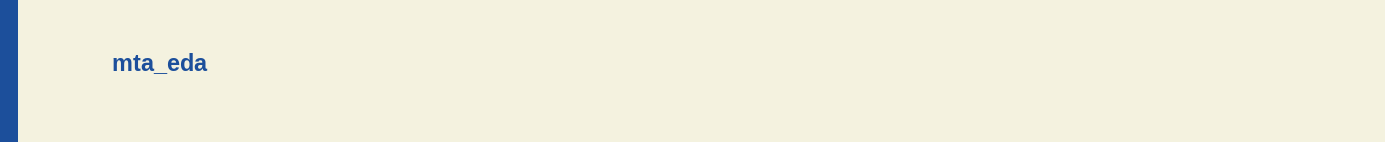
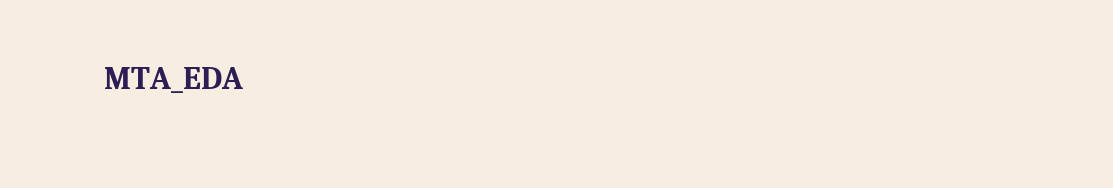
[112,53,208,74] mta_eda -> [104,67,243,93] MTA_EDA

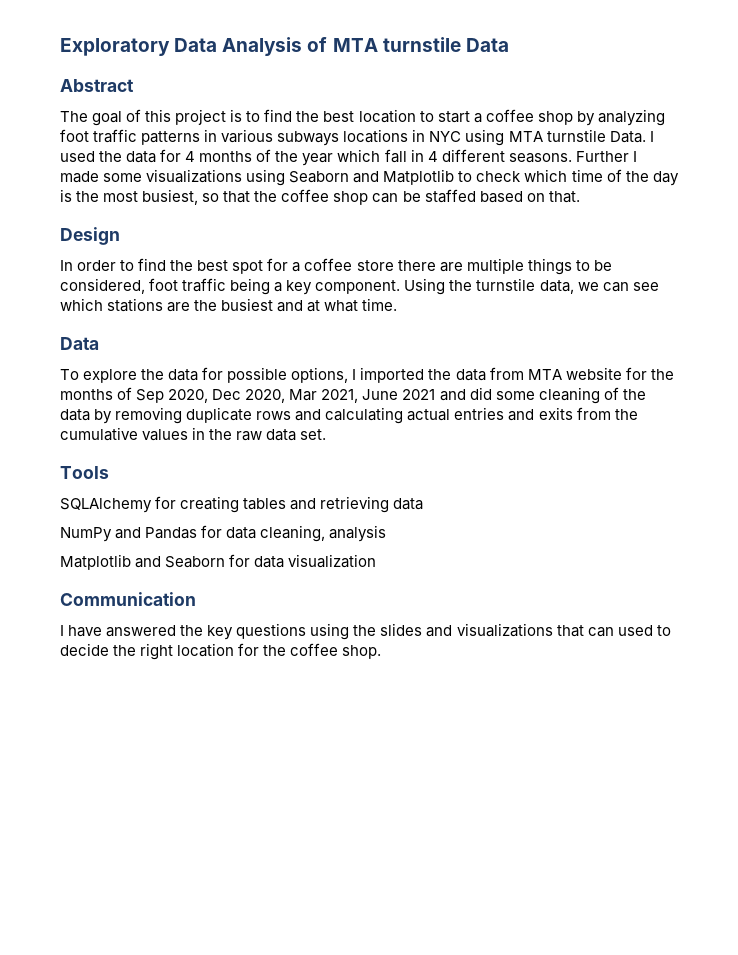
[104,67,243,93] MTA_EDA -> [60,37,509,56] [60,79,134,92] [60,109,665,126] [60,129,654,146] [60,149,637,166] [60,169,679,186] [60,189,580,205] [60,227,120,245] [60,258,612,275] [60,278,659,295] [60,298,398,312] [60,337,99,350] [60,367,674,383] [60,387,646,404] [60,407,638,424] [60,427,327,441] [60,466,109,479] [60,496,424,513] [60,525,387,542] [60,554,377,570] [60,592,196,606] [60,623,671,640] [60,643,382,660] Exploratory Data Analysis of MTA turnstile Data // Abstract // The goal of this project is to find the best location to start a coffee shop by analyzing foot traffic patterns in various subways locations in NYC using MTA turnstile Data. I used the data for 4 months of the year which fall in 4 different seasons. Further I made some visualizations using Seaborn and Matplotlib to check which time of the day is the most busiest, so that the coffee shop can be staffed based on that. // Design // In order to find the best spot for a coffee store there are multiple things to be considered, foot traffic being a key component. Using the turnstile data, we can see which stations are the busiest and at what time. // Data // To explore the data for possible options, I imported the data from MTA website for the months of Sep 2020, Dec 2020, Mar 2021, June 2021 and did some cleaning of the data by removing duplicate rows and calculating actual entries and exits from the cumulative values in the raw data set. // Tools // SQLAlchemy for creating tables and retrieving data // NumPy and Pandas for data cleaning, analysis // Matplotlib and Seaborn for data visualization // Communication // I have answered the key questions using the slides and visualizations that can used to decide the right location for the coffee shop.

